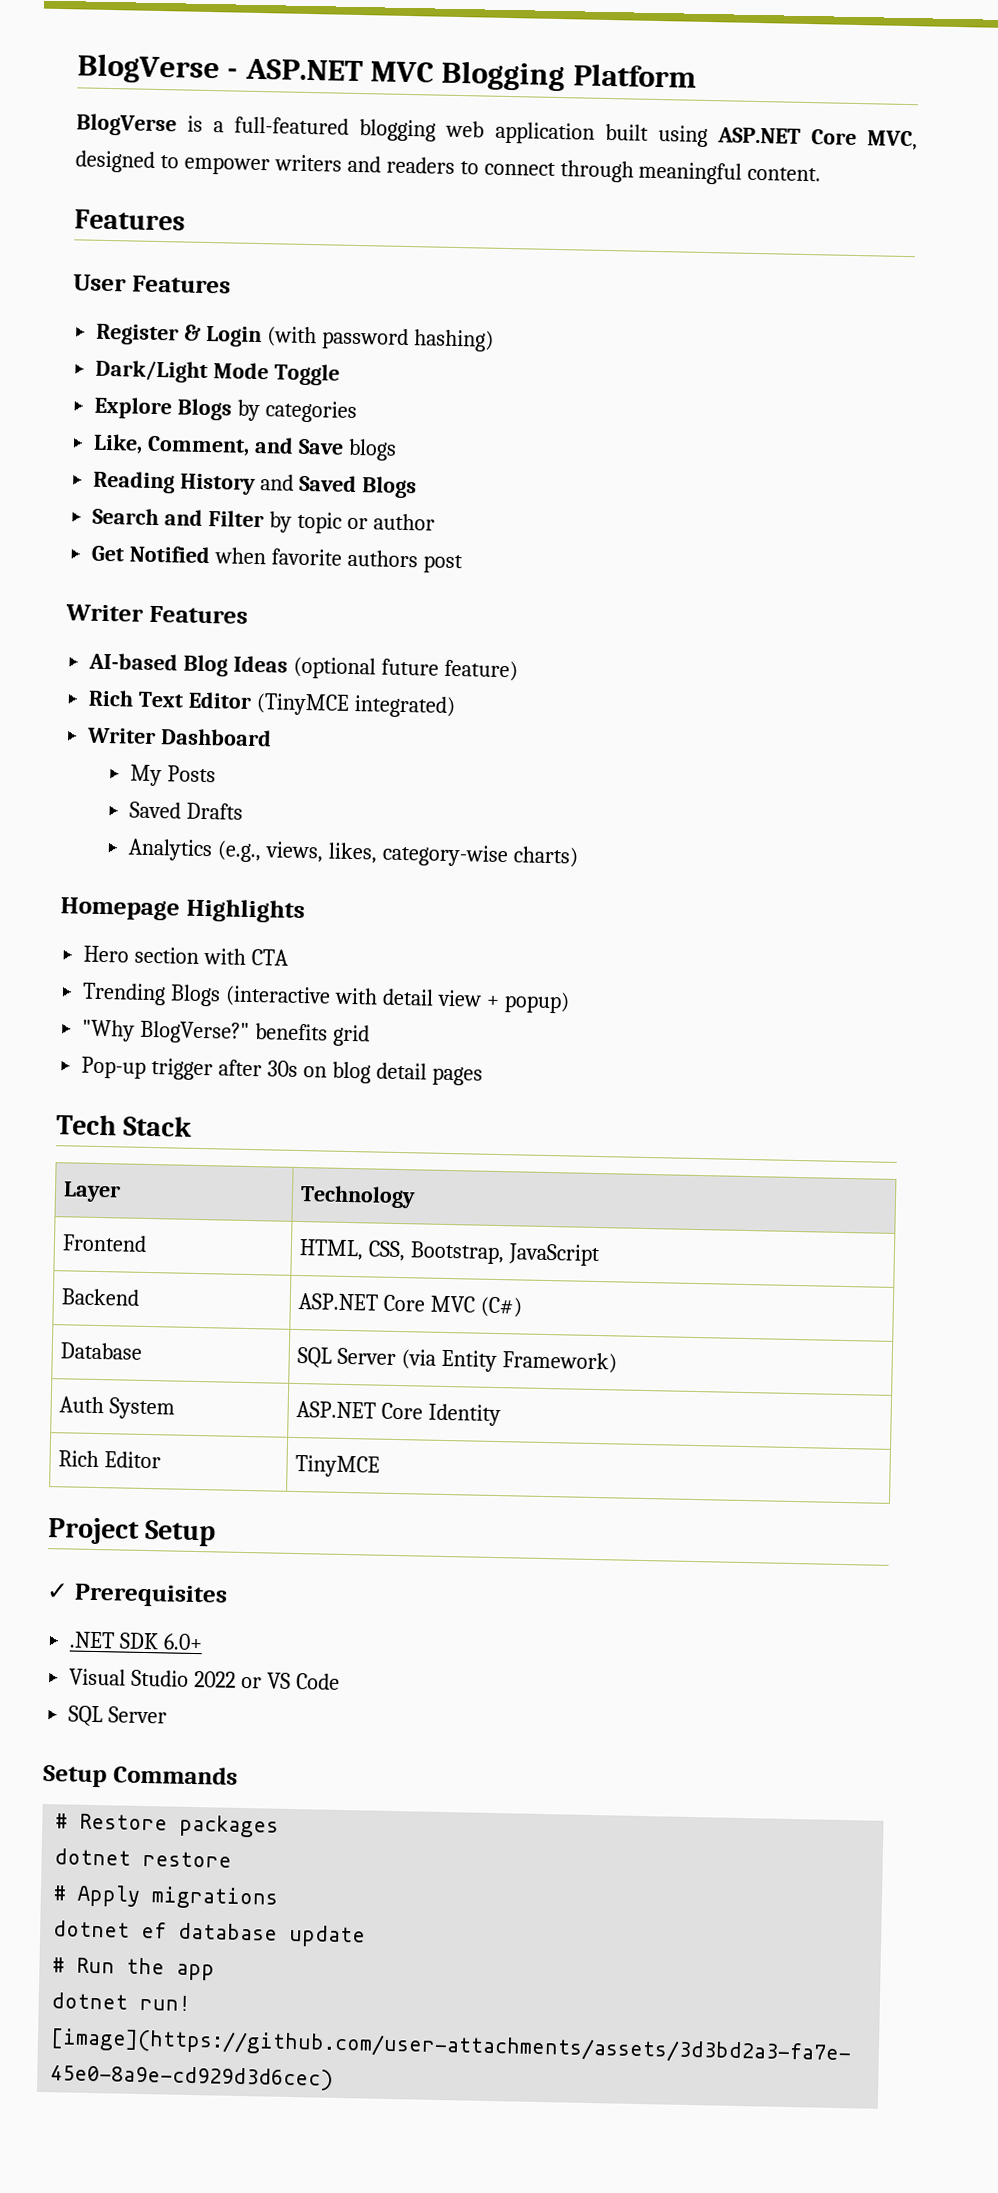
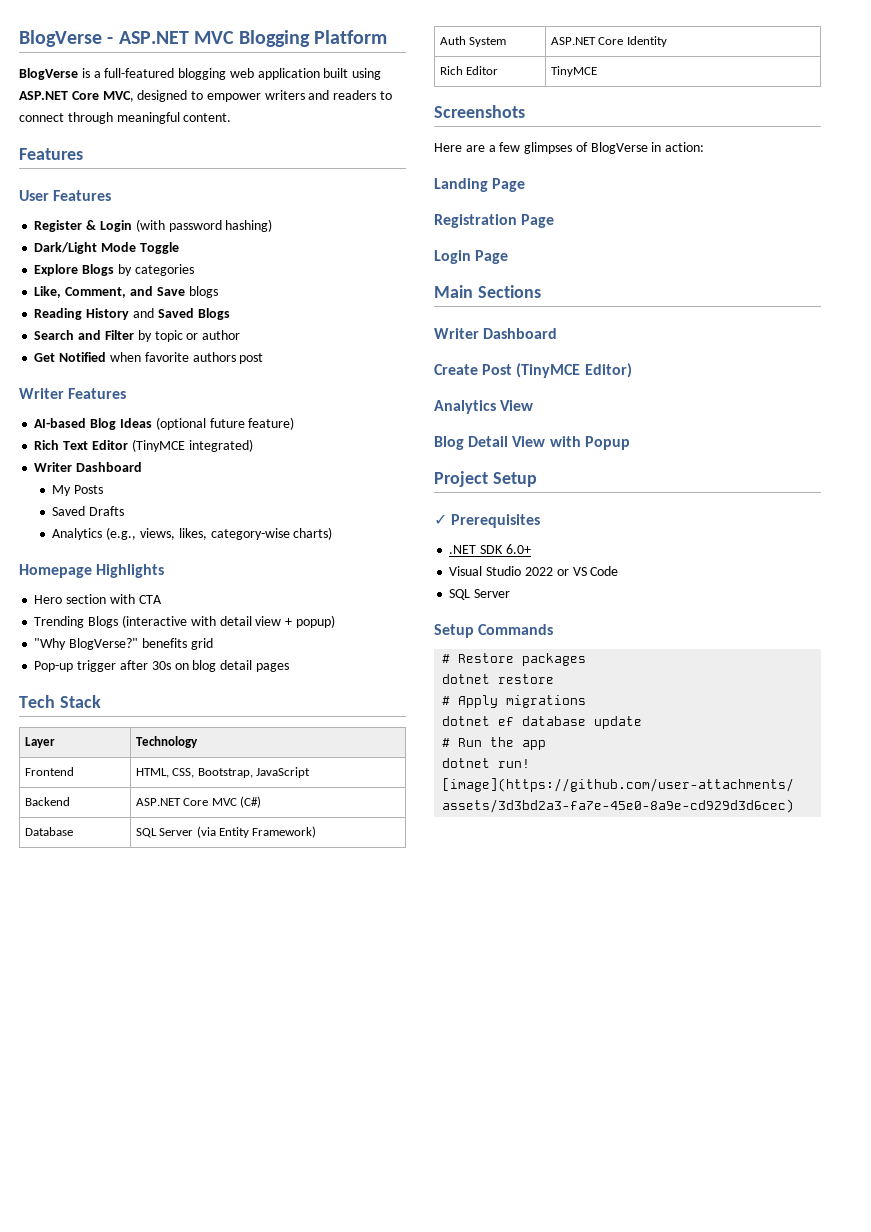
(381, 1466) none -> [434,105,525,118] [434,142,705,154] [434,178,526,192] [434,214,555,228] [434,250,509,264] [434,285,541,298] [434,328,558,339] [434,363,632,378] [434,400,534,414] [434,436,630,450] // Screenshots // Here are a few glimpses of BlogVerse in action: // Landing Page // Registration Page // Login Page // Main Sections // Writer Dashboard // Create Post (TinyMCE Editor) // Analytics View // Blog Detail View with Popup

